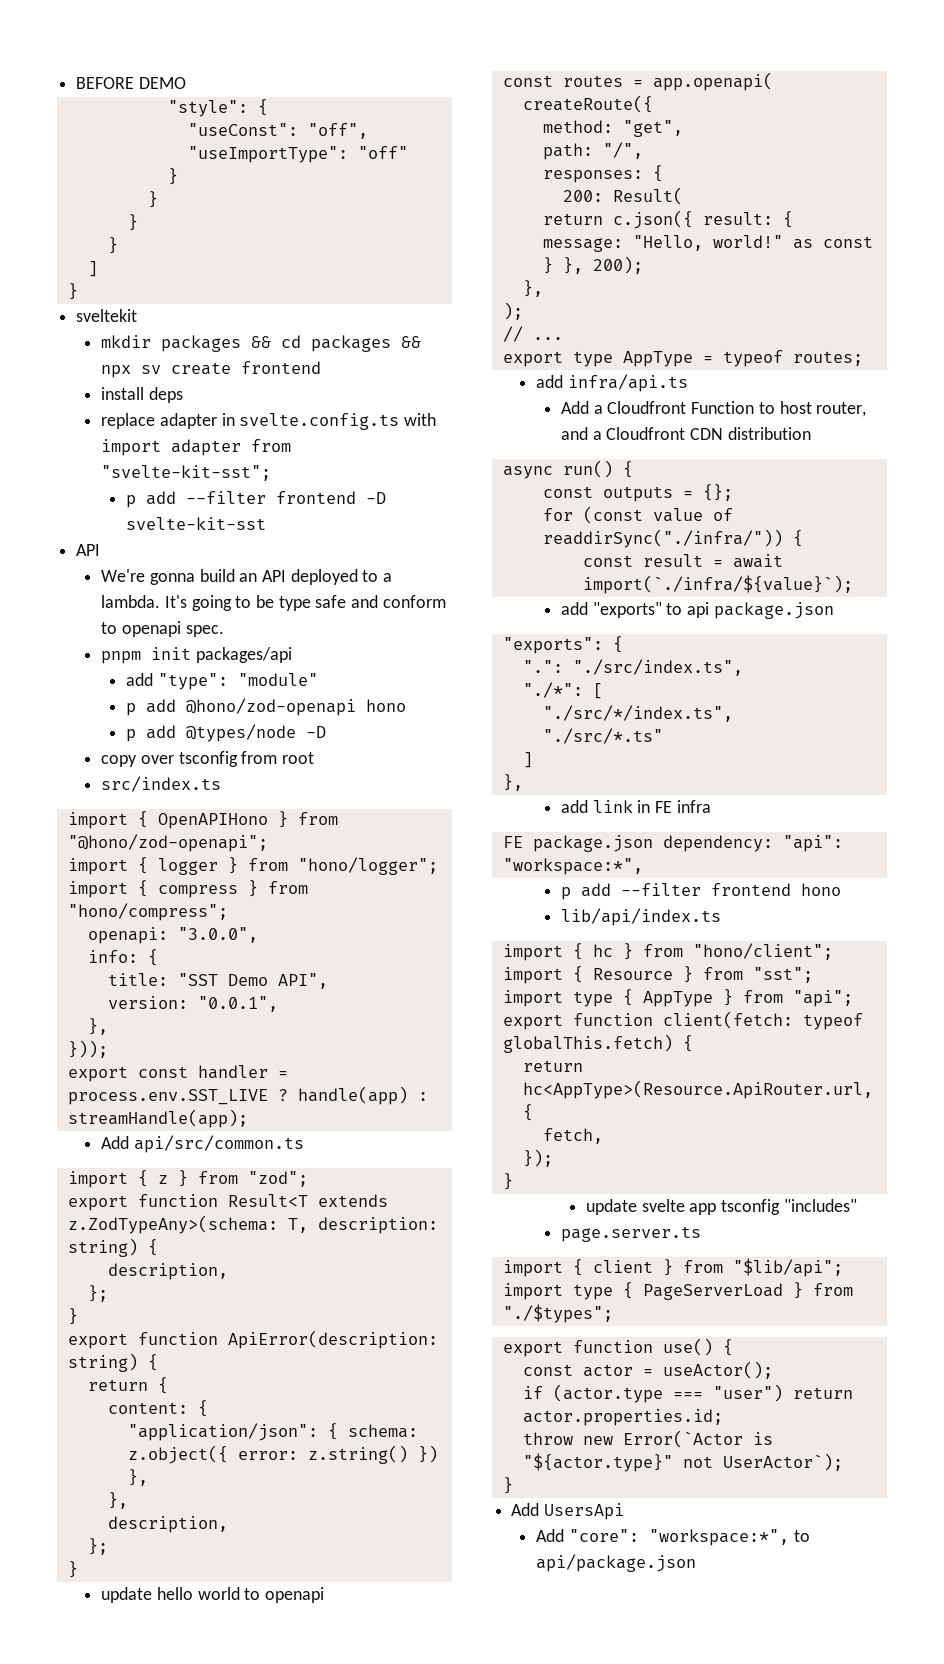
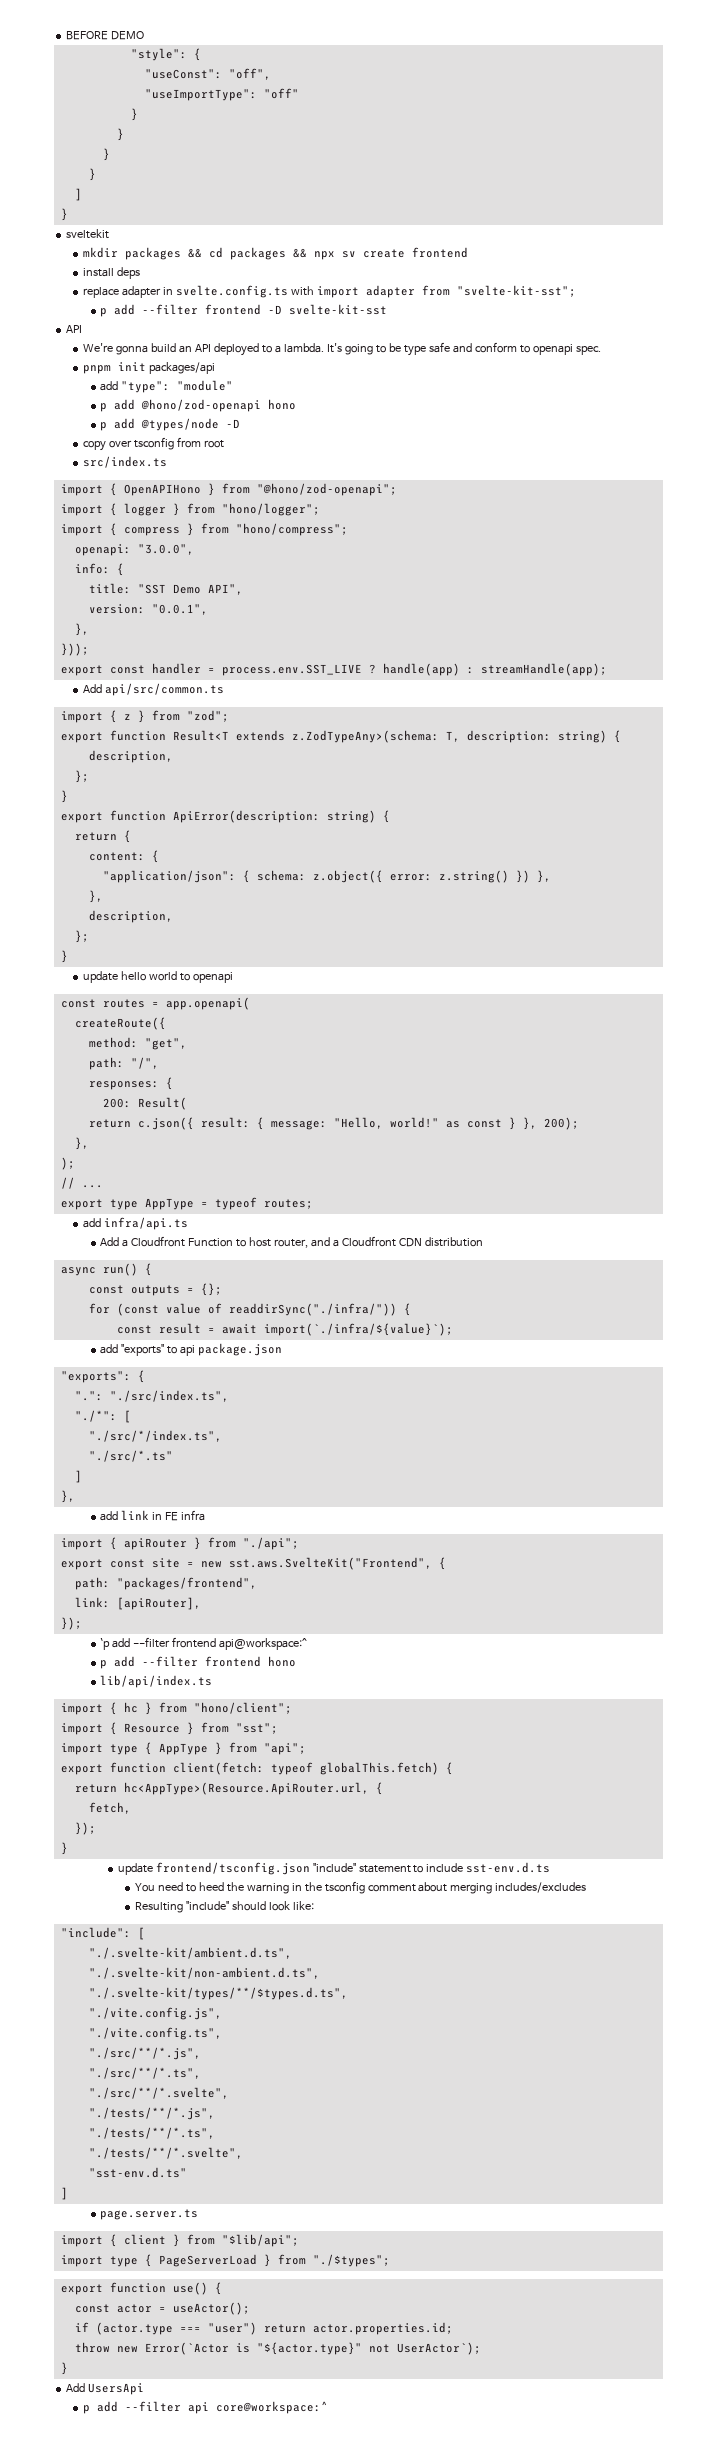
[502,835,843,852] [502,858,643,875] FE package.json dependency: "api": "workspace:*", -> [60,1537,299,1550] [60,1557,446,1570] [74,1577,257,1590] [74,1597,201,1610] [60,1617,82,1630] [100,1637,308,1650] import { apiRouter } from "./api"; // export const site = new sst.aws.SvelteKit("Frontend", { // path: "packages/frontend", // link: [apiRouter], // }); // `p add --filter frontend api@workspace:^
[641,1199,857,1215] svelte app tsconfig "includes" -> [155,1862,551,1875] [134,1881,587,1894] [134,1901,314,1913] [60,1927,145,1940] [88,1947,292,1959] [88,1967,320,1979] [88,1987,348,2000] [88,2007,222,2020] [88,2027,222,2040] [88,2047,201,2060] [88,2067,201,2079] [88,2087,229,2099] [88,2107,215,2120] [88,2127,215,2139] [88,2147,243,2159] [88,2167,187,2178] [60,2187,68,2200] frontend/tsconfig.json "include" statement to include sst-env.d.ts // You need to heed the warning in the tsconfig comment about merging includes/excludes // Resulting "include" should look like: // "include": [ // "./.svelte-kit/ambient.d.ts", // "./.svelte-kit/non-ambient.d.ts", // "./.svelte-kit/types/**/$types.d.ts", // "./vite.config.js", // "./vite.config.ts", // "./src/**/*.js", // "./src/**/*.ts", // "./src/**/*.svelte", // "./tests/**/*.js", // "./tests/**/*.ts", // "./tests/**/*.svelte", // "sst-env.d.ts" // ]
[536,1529,810,1546] [536,1554,697,1572] Add "core": "workspace:*", to api/package.json -> [83,2401,329,2414] p add --filter api core@workspace:^

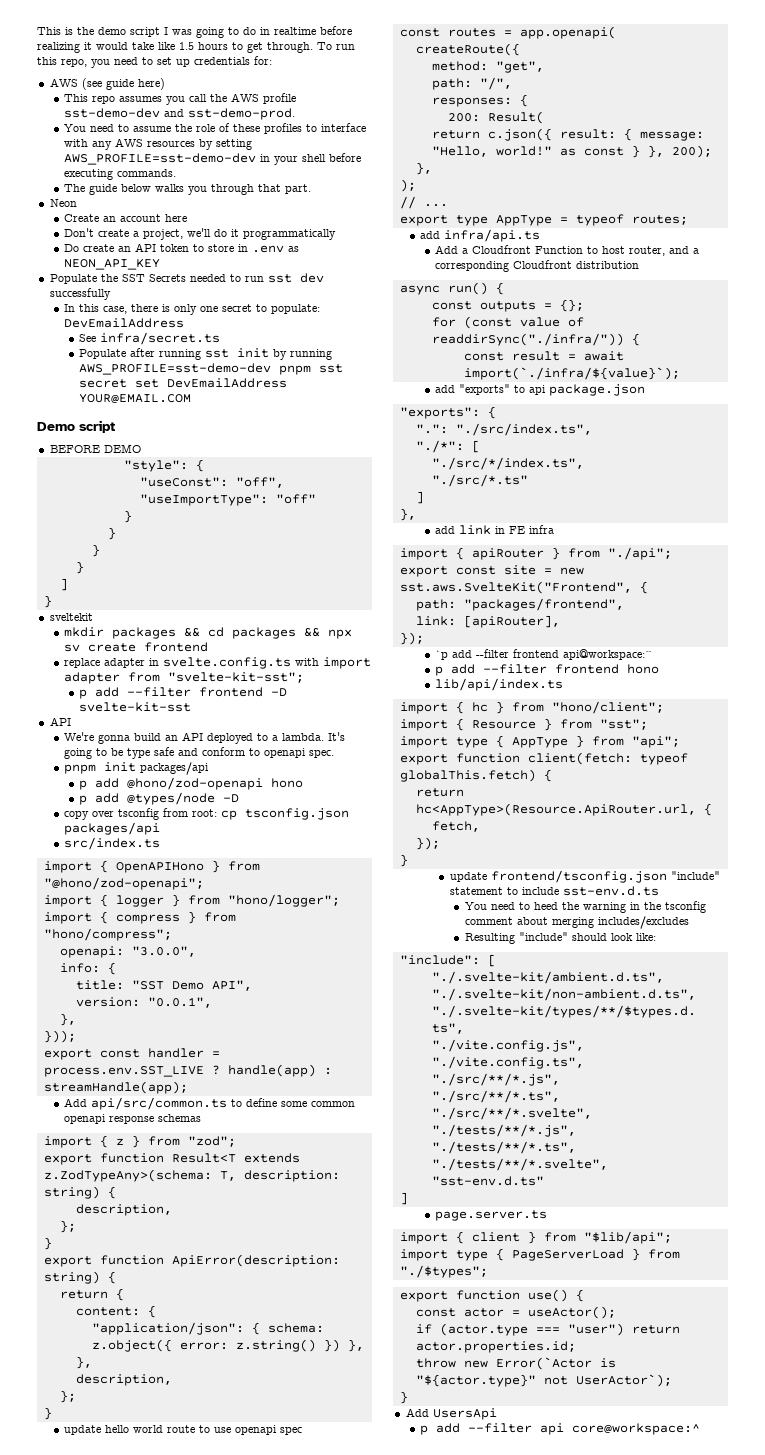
(66, 35) none -> [37,26,352,38] [37,42,355,53] [37,56,272,68] [49,78,165,90] [64,93,297,105] [64,108,296,120] [64,123,367,134] [64,138,253,150] [64,153,362,165] [64,169,177,180] [64,184,312,195] [49,199,77,207] [64,214,188,222] [64,228,337,240] [64,243,300,253] [64,258,161,270] [49,273,324,284] [49,288,111,300] [64,304,321,315] [64,318,185,328] [79,332,221,345] [79,348,333,360] [79,363,344,375] [79,378,288,388] [79,394,192,404] [37,420,115,433] This is the demo script I was going to do in realtime before realizing it would take like 1.5 hours to get through. To run this repo, you need to set up credentials for: // AWS (see guide here) // This repo assumes you call the AWS profile sst-demo-dev and sst-demo-prod. // You need to assume the role of these profiles to interface with any AWS resources by setting AWS_PROFILE=sst-demo-dev in your shell before executing commands. // The guide below walks you through that part. // Neon // Create an account here // Don't create a project, we'll do it programmatically // Do create an API token to store in .env as NEON_API_KEY // Populate the SST Secrets needed to run sst dev successfully // In this case, there is only one secret to populate: DevEmailAddress // See infra/secret.ts // Populate after running sst init by running AWS_PROFILE=sst-demo-dev pnpm sst secret set DevEmailAddress YOUR@EMAIL.COM // Demo script //
[83,267,141,279] // install deps -> (209, 647) none
[100,380,234,393] // add "type": "module" -> (210, 768) none
[204,440,225,448] root -> [192,808,350,820] [64,822,161,835] root: cp tsconfig.json packages/api
(225, 689) none -> [231,1098,356,1107] [64,1114,202,1124] to define some common openapi response schemas
[180,972,234,983] to openapi -> [167,1425,303,1435] route to use openapi spec
[342,1236,423,1247] Cloudfront CDN -> [435,260,573,272] corresponding Cloudfront

